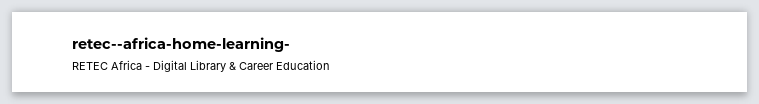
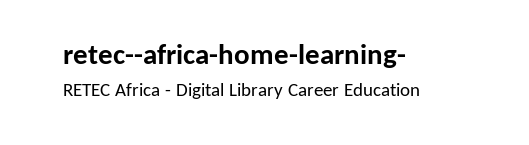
[229,62,236,70] & -> (283, 91) none

